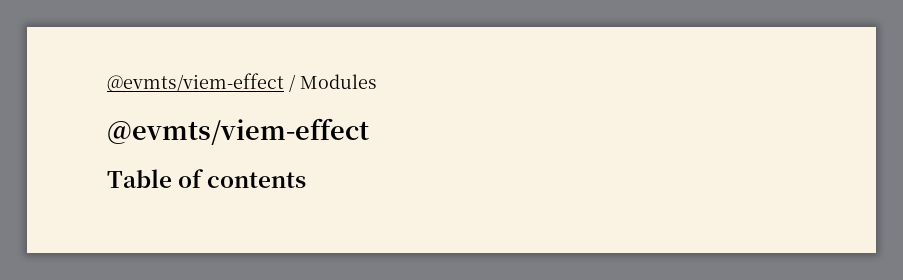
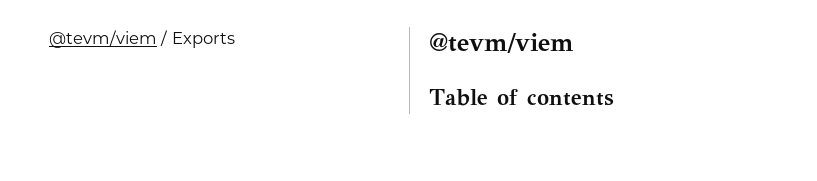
[107,73,377,92] [107,118,369,145] @evmts/viem-effect / Modules // @evmts/viem-effect -> [49,30,235,48] [429,33,574,53] @tevm/viem / Exports // @tevm/viem

